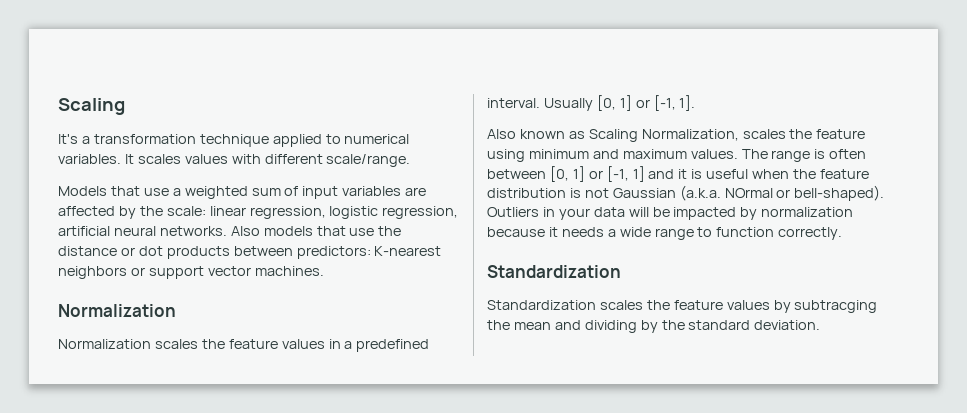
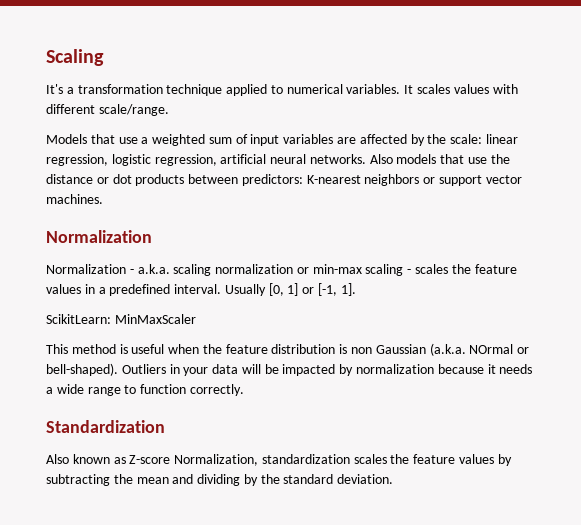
(151, 344) none -> [129,264,412,276] - a.k.a. scaling normalization or min-max scaling -
[487,129,866,142] [487,149,867,162] [487,166,688,182] Also known as Scaling Normalization, scales the feature using minimum and maximum values. The range is often between [0, 1] or [-1, 1] and it -> [46,314,196,324] [46,344,116,354] ScikitLearn: MinMaxScaler // This method
[584,188,609,198] not -> [351,347,373,354] non
[487,300,596,310] Standardization -> [46,454,350,466] Also known as Z-score Normalization, standardization
[794,300,878,313] subtracging -> [46,474,110,486] subtracting

